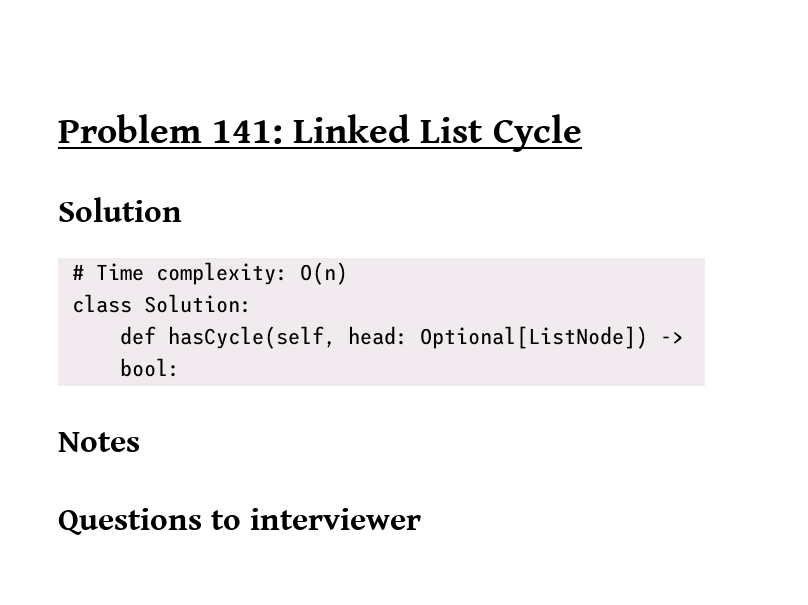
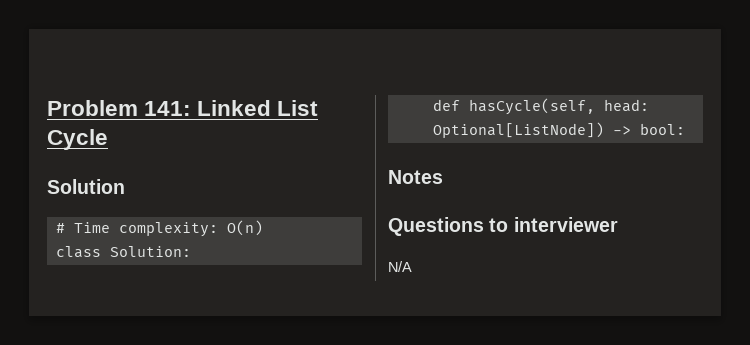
(421, 519) none -> [388,261,412,272] // N/A

